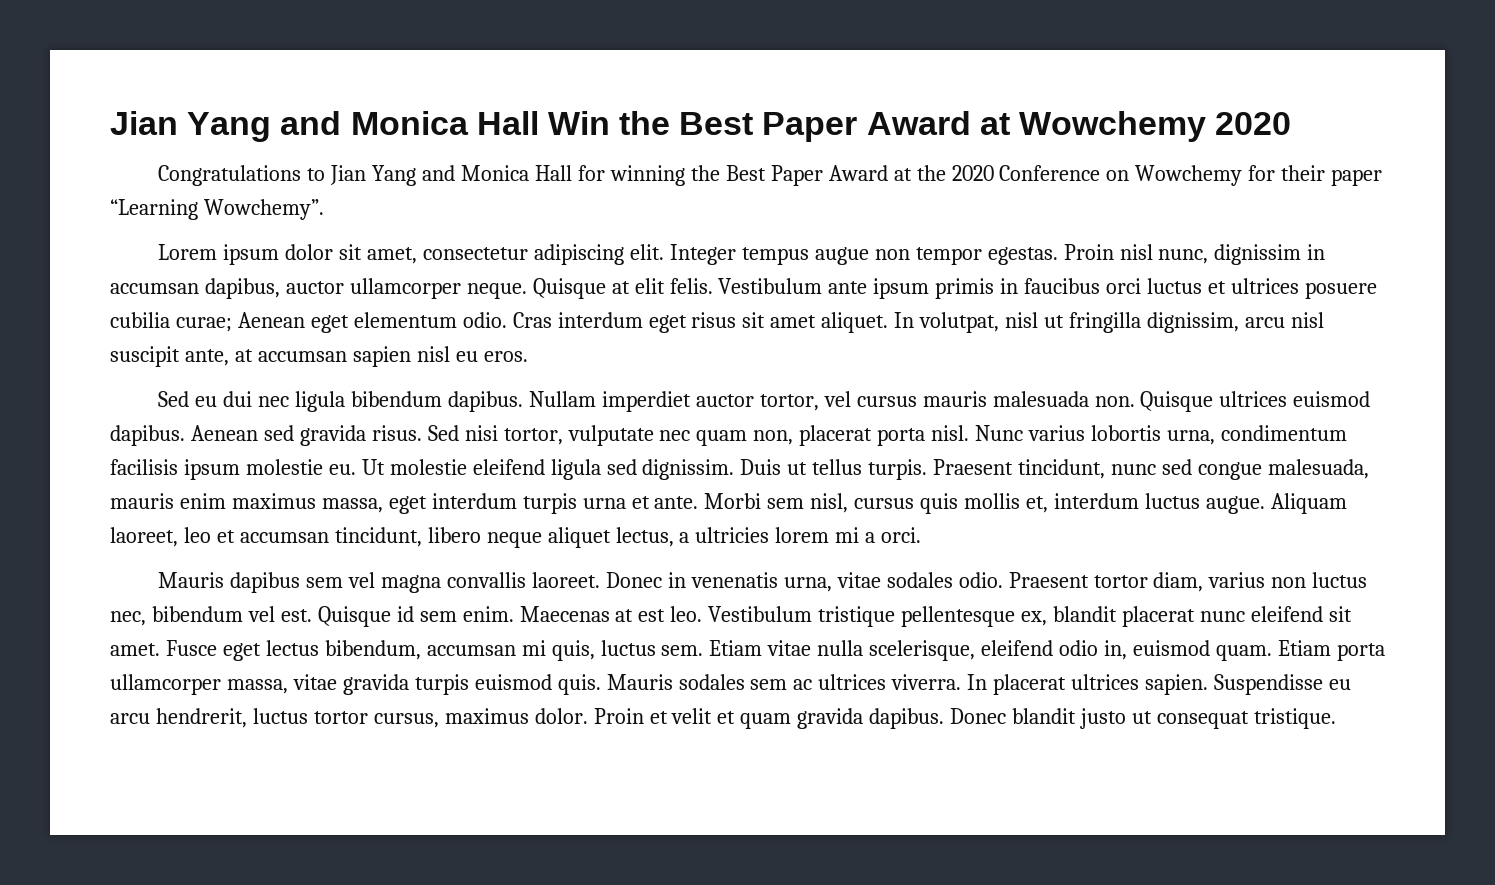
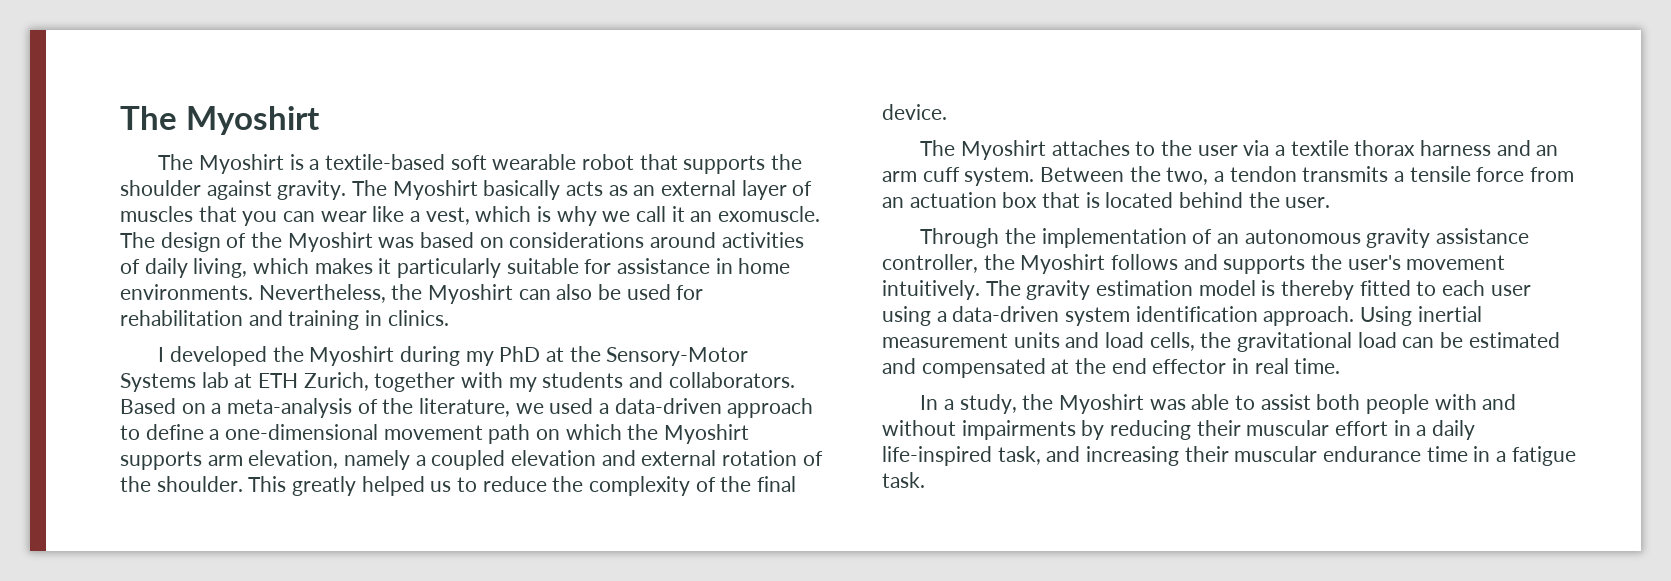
[110,111,1292,142] [158,165,1383,186] [110,199,324,220] [158,244,1326,265] [110,278,1377,299] [110,312,1324,333] [110,346,528,367] [158,391,1371,412] [110,425,1347,446] [110,459,1369,480] [110,493,1347,514] [110,527,922,548] [158,572,1368,593] [110,606,1352,627] [110,640,1385,661] [110,674,1351,695] [110,708,1336,729] Jian Yang and Monica Hall Win the Best Paper Award at Wowchemy 2020 // Congratulations to Jian Yang and Monica Hall for winning the Best Paper Award at the 2020 Conference on Wowchemy for their paper “Learning Wowchemy”. // Lorem ipsum dolor sit amet, consectetur adipiscing elit. Integer tempus augue non tempor egestas. Proin nisl nunc, dignissim in accumsan dapibus, auctor ullamcorper neque. Quisque at elit felis. Vestibulum ante ipsum primis in faucibus orci luctus et ultrices posuere cubilia curae; Aenean eget elementum odio. Cras interdum eget risus sit amet aliquet. In volutpat, nisl ut fringilla dignissim, arcu nisl suscipit ante, at accumsan sapien nisl eu eros. // Sed eu dui nec ligula bibendum dapibus. Nullam imperdiet auctor tortor, vel cursus mauris malesuada non. Quisque ultrices euismod dapibus. Aenean sed gravida risus. Sed nisi tortor, vulputate nec quam non, placerat porta nisl. Nunc varius lobortis urna, condimentum facilisis ipsum molestie eu. Ut molestie eleifend ligula sed dignissim. Duis ut tellus turpis. Praesent tincidunt, nunc sed congue malesuada, mauris enim maximus massa, eget interdum turpis urna et ante. Morbi sem nisl, cursus quis mollis et, interdum luctus augue. Aliquam laoreet, leo et accumsan tincidunt, libero neque aliquet lectus, a ultricies lorem mi a orci. // Mauris dapibus sem vel magna convallis laoreet. Donec in venenatis urna, vitae sodales odio. Praesent tortor diam, varius non luctus nec, bibendum vel est. Quisque id sem enim. Maecenas at est leo. Vestibulum tristique pellentesque ex, blandit placerat nunc eleifend sit amet. Fusce eget lectus bibendum, accumsan mi quis, luctus sem. Etiam vitae nulla scelerisque, eleifend odio in, euismod quam. Etiam porta ullamcorper massa, vitae gravida turpis euismod quis. Mauris sodales sem ac ultrices viverra. In placerat ultrices sapien. Suspendisse eu arcu hendrerit, luctus tortor cursus, maximus dolor. Proin et velit et quam gravida dapibus. Donec blandit justo ut consequat tristique. -> [120,106,320,135] [158,154,803,174] [120,180,813,200] [120,206,821,226] [120,232,804,252] [120,258,791,278] [120,284,704,304] [120,310,449,330] [158,346,749,366] [120,372,795,392] [120,398,814,418] [120,424,750,444] [120,450,823,470] [120,476,797,496] [882,104,947,120] [920,140,1559,160] [882,166,1575,186] [882,192,1331,208] [920,228,1530,248] [882,254,1506,274] [882,280,1531,300] [882,306,1482,326] [882,332,1560,352] [882,358,1341,378] [920,394,1517,414] [882,420,1476,440] [882,446,1576,466] [882,472,925,488] The Myoshirt // The Myoshirt is a textile-based soft wearable robot that supports the shoulder against gravity. The Myoshirt basically acts as an external layer of muscles that you can wear like a vest, which is why we call it an exomuscle. The design of the Myoshirt was based on considerations around activities of daily living, which makes it particularly suitable for assistance in home environments. Nevertheless, the Myoshirt can also be used for rehabilitation and training in clinics. // I developed the Myoshirt during my PhD at the Sensory-Motor Systems lab at ETH Zurich, together with my students and collaborators. Based on a meta-analysis of the literature, we used a data-driven approach to define a one-dimensional movement path on which the Myoshirt supports arm elevation, namely a coupled elevation and external rotation of the shoulder. This greatly helped us to reduce the complexity of the final device. // The Myoshirt attaches to the user via a textile thorax harness and an arm cuff system. Between the two, a tendon transmits a tensile force from an actuation box that is located behind the user. // Through the implementation of an autonomous gravity assistance controller, the Myoshirt follows and supports the user's movement intuitively. The gravity estimation model is thereby fitted to each user using a data-driven system identification approach. Using inertial measurement units and load cells, the gravitational load can be estimated and compensated at the end effector in real time. // In a study, the Myoshirt was able to assist both people with and without impairments by reducing their muscular effort in a daily life-inspired task, and increasing their muscular endurance time in a fatigue task.

